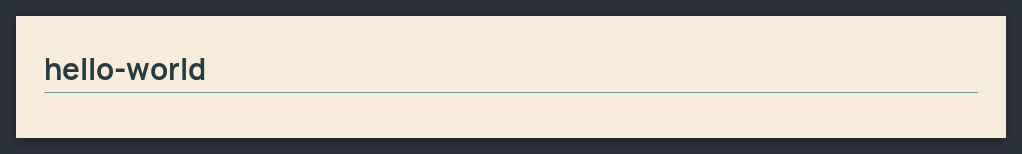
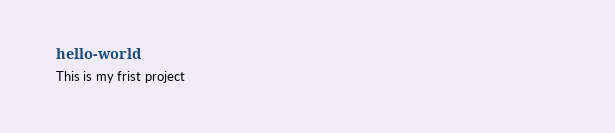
(206, 69) none -> [56,71,185,83] // This is my frist project

